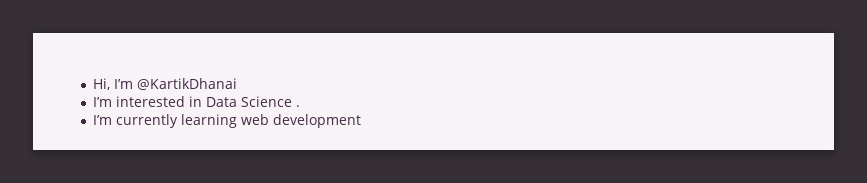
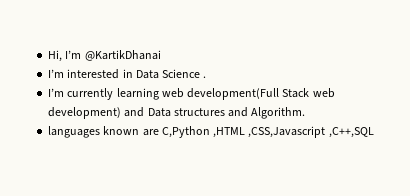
[272,114,361,128] development -> [187,88,335,100] [48,107,306,119] [48,126,374,138] development(Full Stack web development) and Data structures and Algorithm. // languages known are C,Python ,HTML ,CSS,Javascript ,C++,SQL

